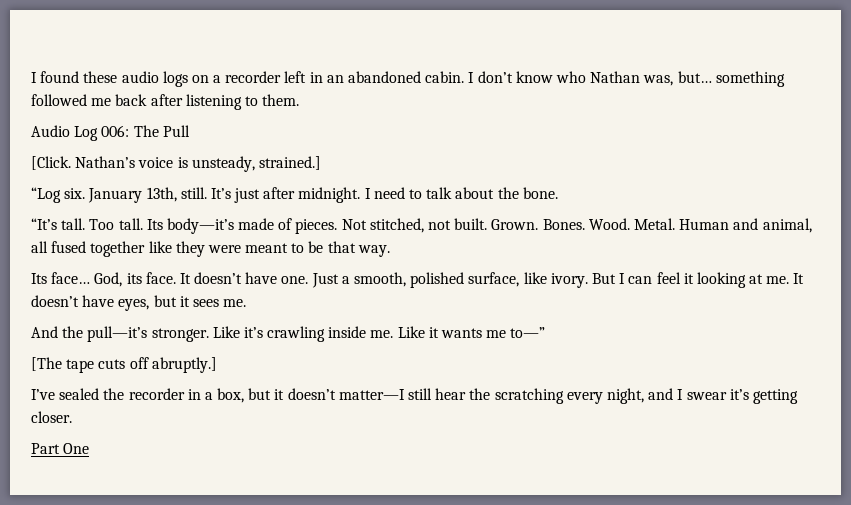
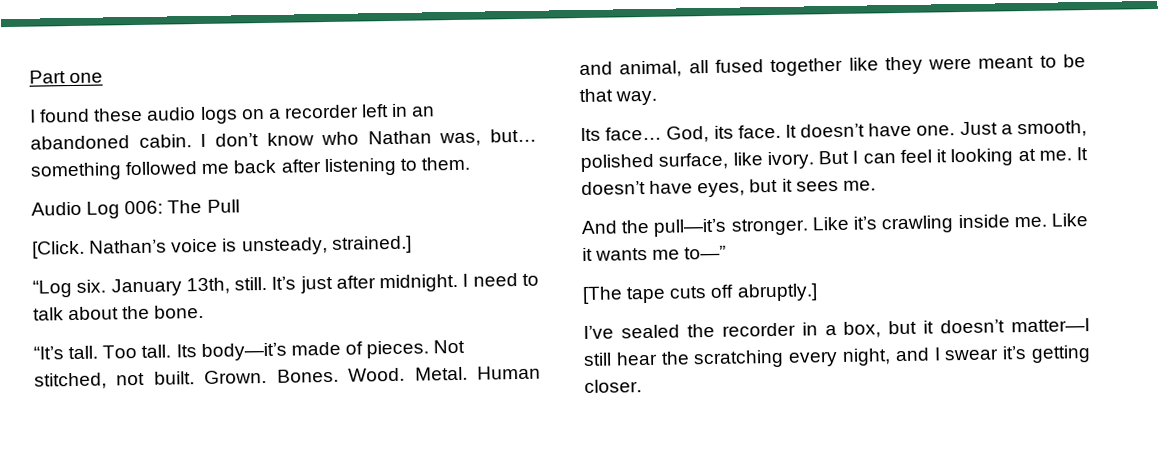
(31, 77) none -> [29,70,104,84] Part one //
[31,443,90,454] // Part One -> (642, 386) none

